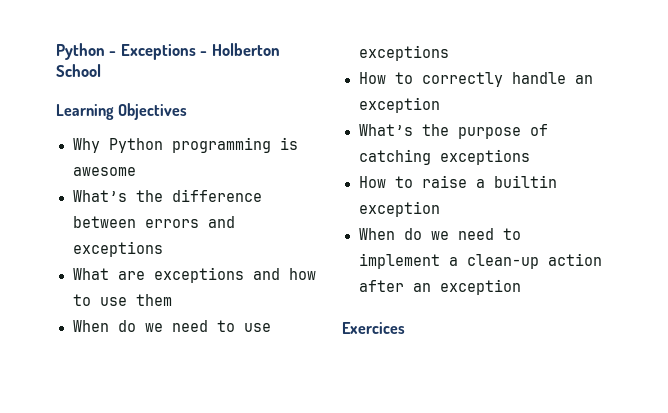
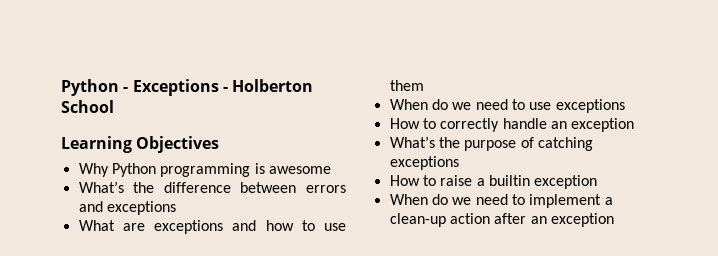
[342,322,405,334] // Exercices -> (614, 220) none

